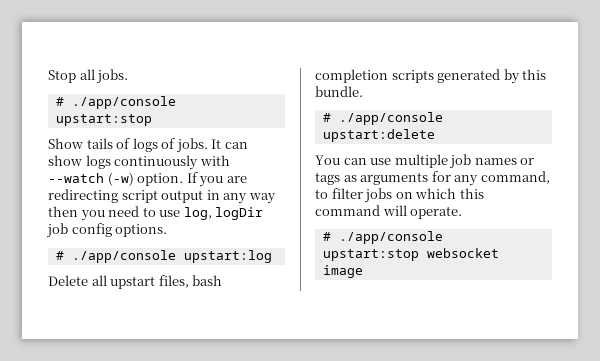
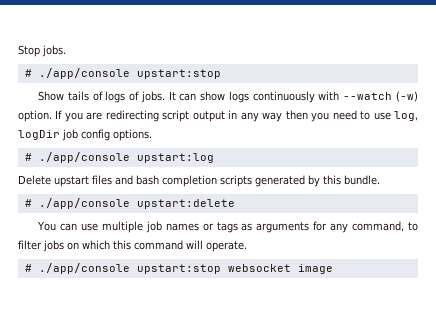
[79,69,95,80] all -> (40, 51) none
[91,275,189,289] all upstart files, -> [54,175,133,187] upstart files and

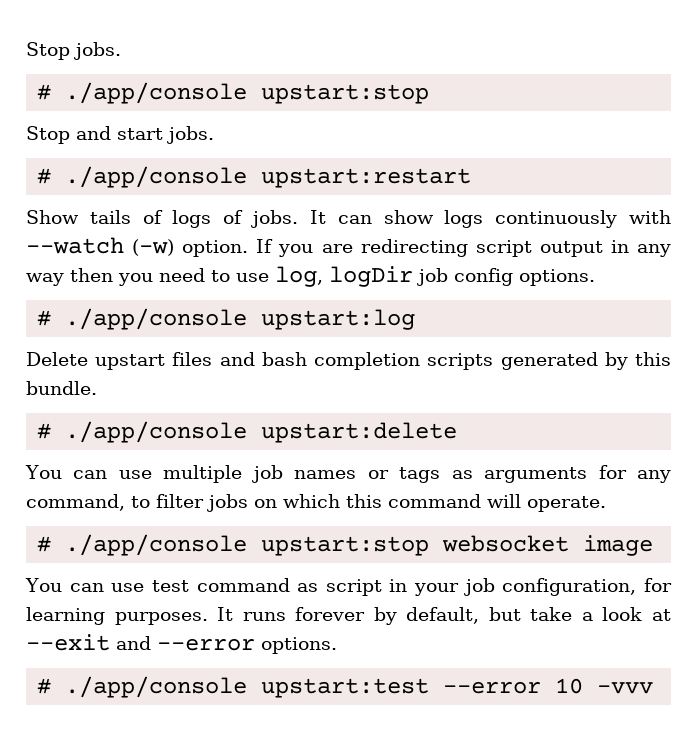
(221, 74) none -> [26,126,214,144] [37,166,472,188] // Stop and start jobs. // # ./app/console upstart:restart
(333, 269) none -> [25,578,672,596] [26,607,671,625] [26,634,337,654] [37,676,654,698] // You can use test command as script in your job configuration, for learning purposes. It runs forever by default, but take a look at --exit and --error options. // # ./app/console upstart:test --error 10 -vvv

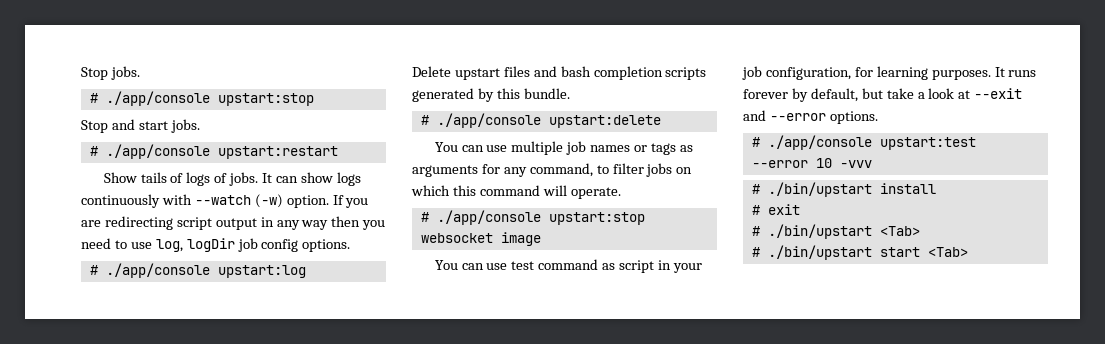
(654, 688) none -> [751,182,936,197] [751,204,800,215] [751,224,920,239] [751,245,968,260] // # ./bin/upstart install // # exit // # ./bin/upstart <Tab> // # ./bin/upstart start <Tab>

